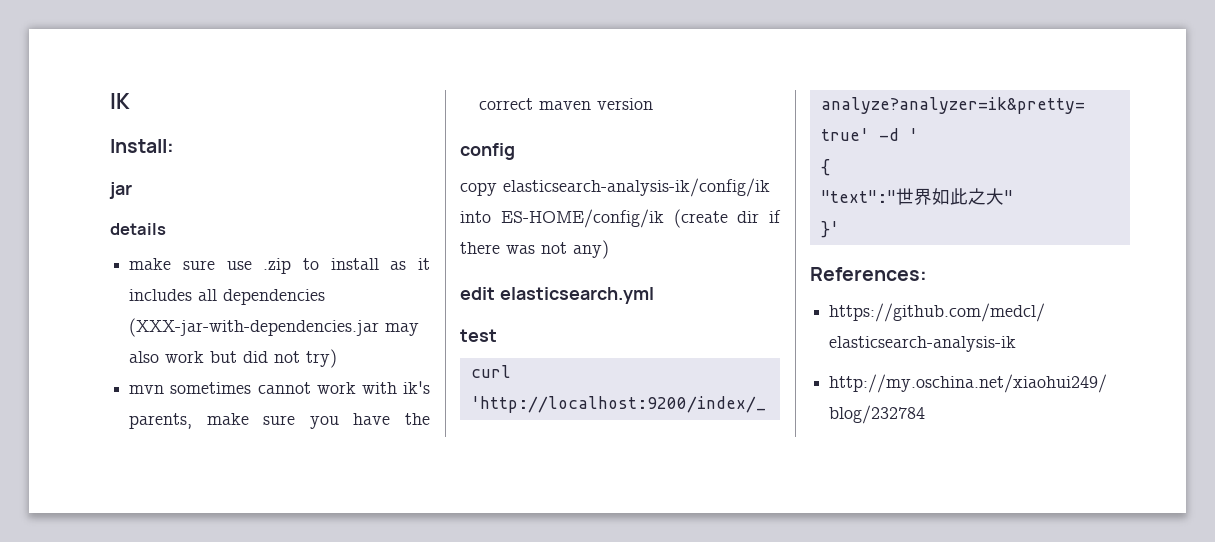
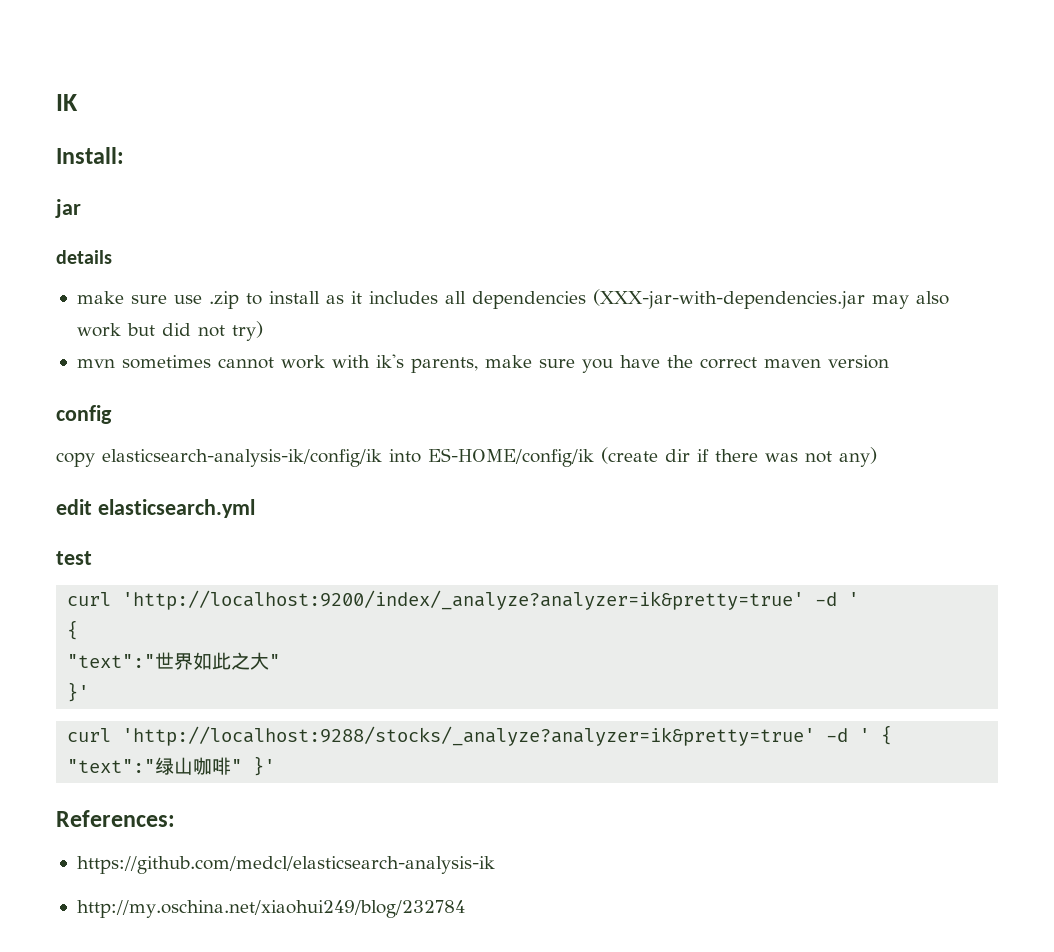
(839, 229) none -> [67,725,893,746] [67,756,276,776] // curl 'http://localhost:9288/stocks/_analyze?analyzer=ik&pretty=true' -d ' { "text":"绿山咖啡" }'

